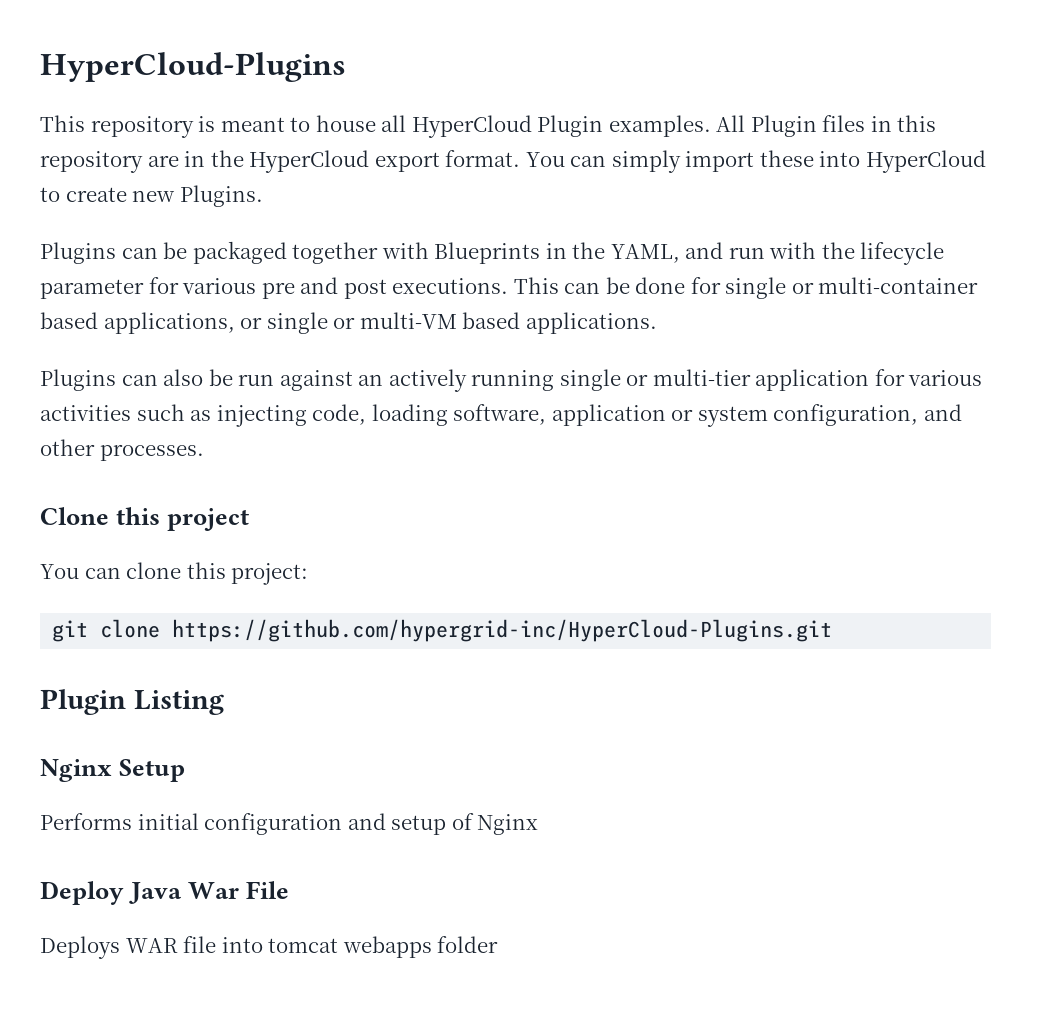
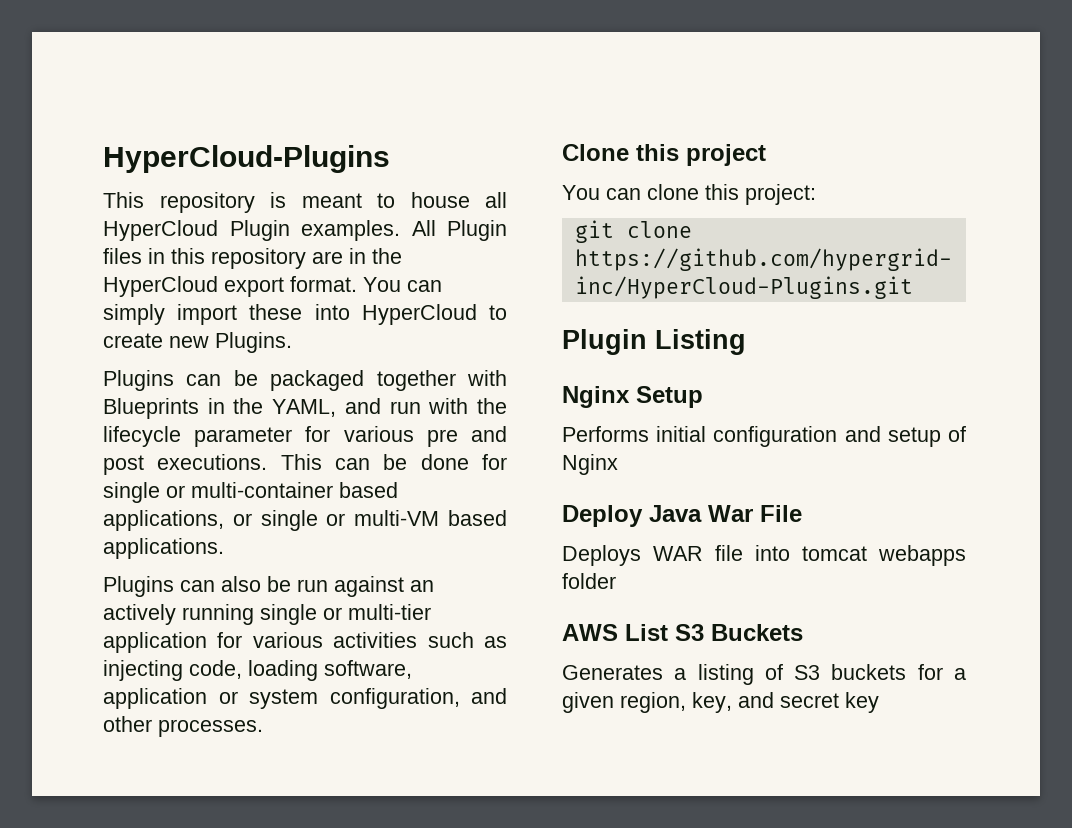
(499, 944) none -> [562,624,803,641] [562,664,966,685] [562,692,879,713] // AWS List S3 Buckets // Generates a listing of S3 buckets for a given region, key, and secret key

